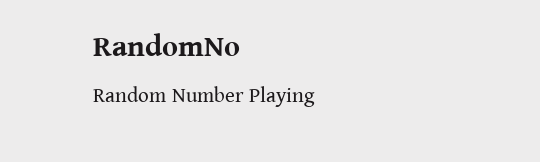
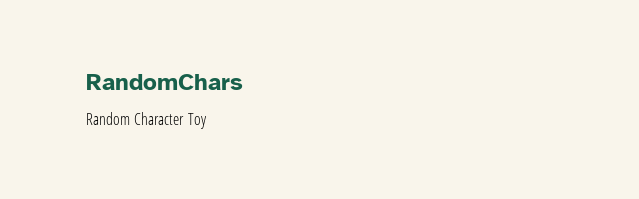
[93,33,240,56] RandomNo -> [86,74,243,90] RandomChars
[171,86,316,107] Number Playing -> [134,112,207,129] Character Toy

